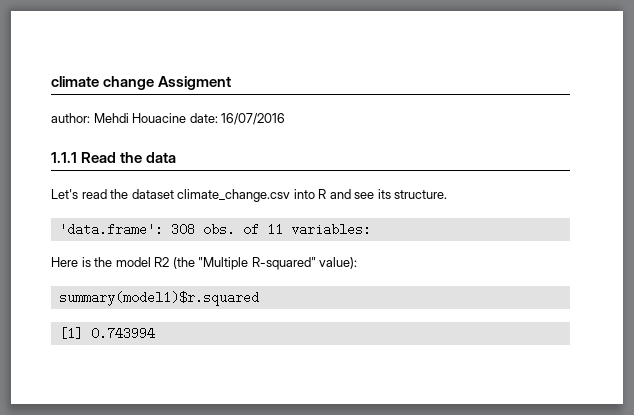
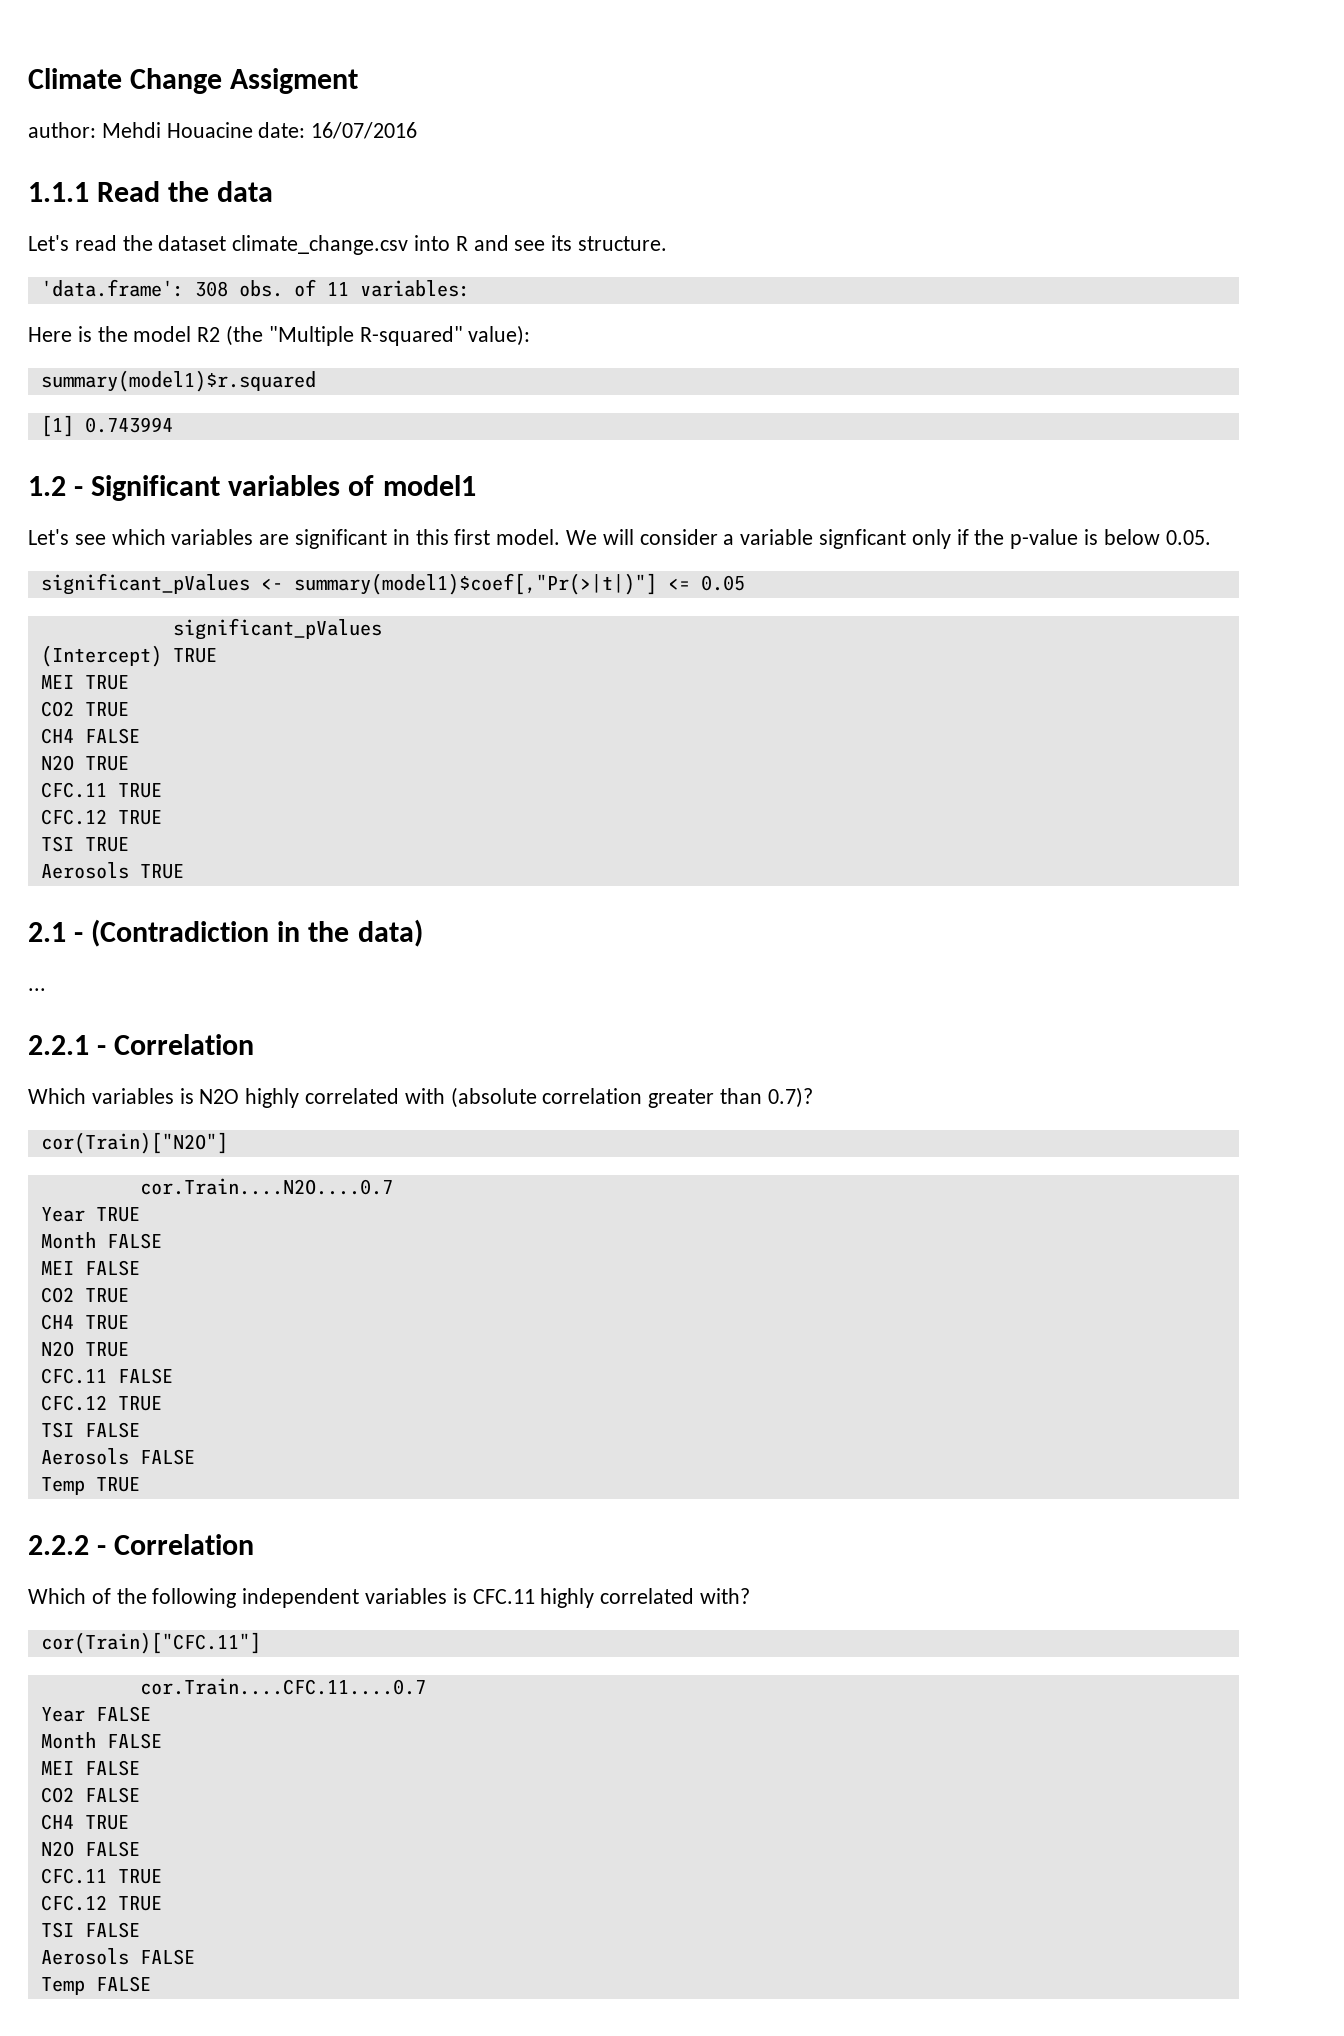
[51,76,155,90] climate change -> [28,68,223,94] Climate Change
(155, 333) none -> [28,475,476,501] [28,529,1211,549] [40,573,745,595] [172,618,382,640] [40,645,217,667] [40,675,129,690] [40,701,129,717] [40,728,140,744] [40,755,129,771] [40,782,162,798] [40,809,162,825] [40,836,129,852] [40,862,184,879] [28,919,423,947] [28,988,46,991] [28,1034,255,1055] [28,1087,813,1108] [40,1132,228,1154] [139,1178,393,1195] [40,1207,140,1222] [40,1232,162,1249] [40,1260,140,1276] [40,1287,129,1303] [40,1314,129,1330] [40,1341,129,1357] [40,1368,173,1384] [40,1395,162,1411] [40,1422,140,1438] [40,1448,195,1465] [40,1477,140,1495] [28,1534,255,1555] [28,1588,751,1608] [40,1632,261,1654] [139,1678,426,1695] [40,1706,151,1722] [40,1732,162,1749] [40,1760,140,1776] [40,1787,140,1803] [40,1814,129,1830] [40,1841,140,1857] [40,1868,162,1884] [40,1895,162,1911] [40,1922,140,1938] [40,1948,195,1965] [40,1976,151,1995] // 1.2 - Significant variables of model1 // Let's see which variables are significant in this first model. We will consider a variable signficant only if the p-value is below 0.05. // significant_pValues <- summary(model1)$coef[,"Pr(>|t|)"] <= 0.05 // significant_pValues // (Intercept) TRUE // MEI TRUE // CO2 TRUE // CH4 FALSE // N2O TRUE // CFC.11 TRUE // CFC.12 TRUE // TSI TRUE // Aerosols TRUE // 2.1 - (Contradiction in the data) // ... // 2.2.1 - Correlation // Which variables is N2O highly correlated with (absolute correlation greater than 0.7)? // cor(Train)["N2O"] // cor.Train....N2O....0.7 // Year TRUE // Month FALSE // MEI FALSE // CO2 TRUE // CH4 TRUE // N2O TRUE // CFC.11 FALSE // CFC.12 TRUE // TSI FALSE // Aerosols FALSE // Temp TRUE // 2.2.2 - Correlation // Which of the following independent variables is CFC.11 highly correlated with? // cor(Train)["CFC.11"] // cor.Train....CFC.11....0.7 // Year FALSE // Month FALSE // MEI FALSE // CO2 FALSE // CH4 TRUE // N2O FALSE // CFC.11 TRUE // CFC.12 TRUE // TSI FALSE // Aerosols FALSE // Temp FALSE

